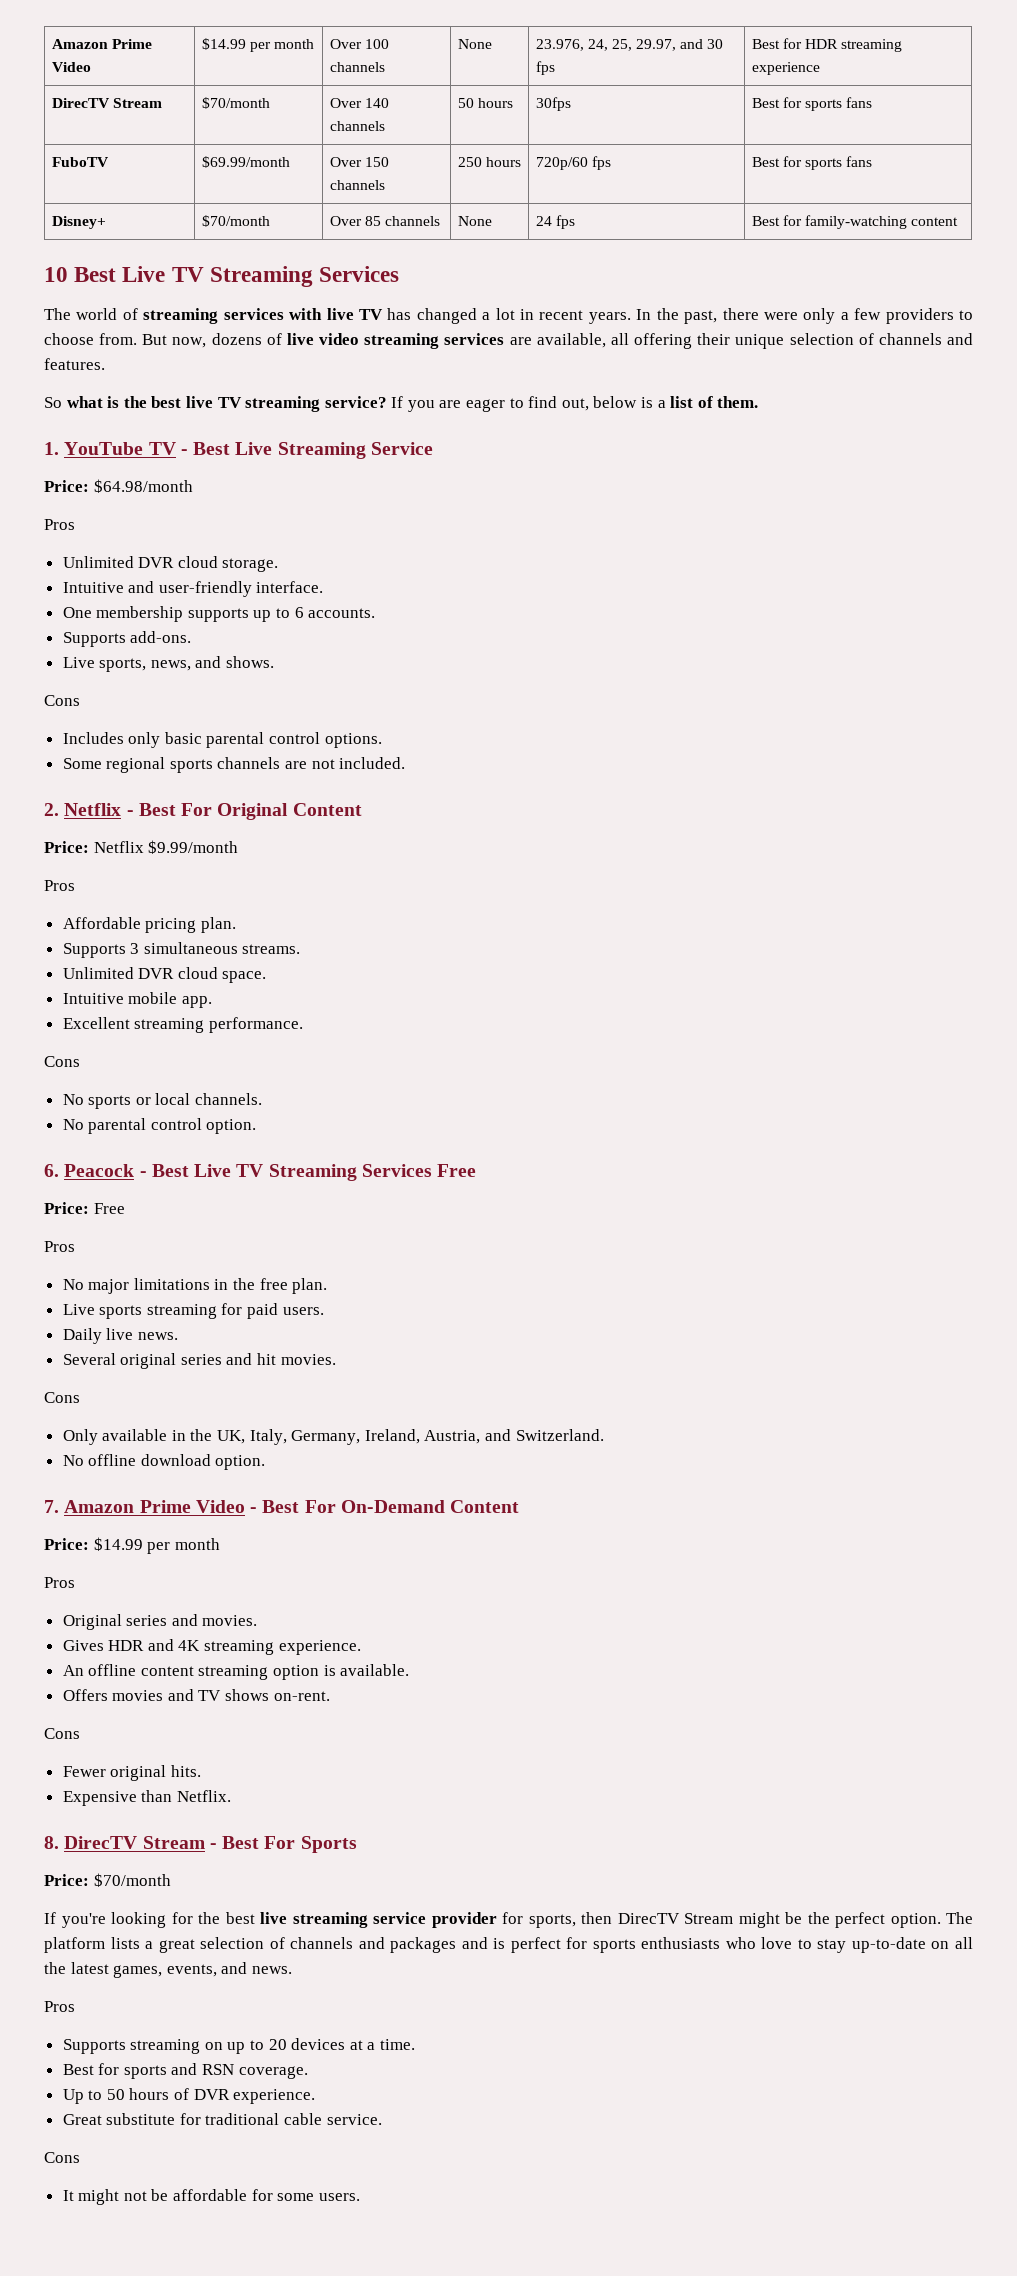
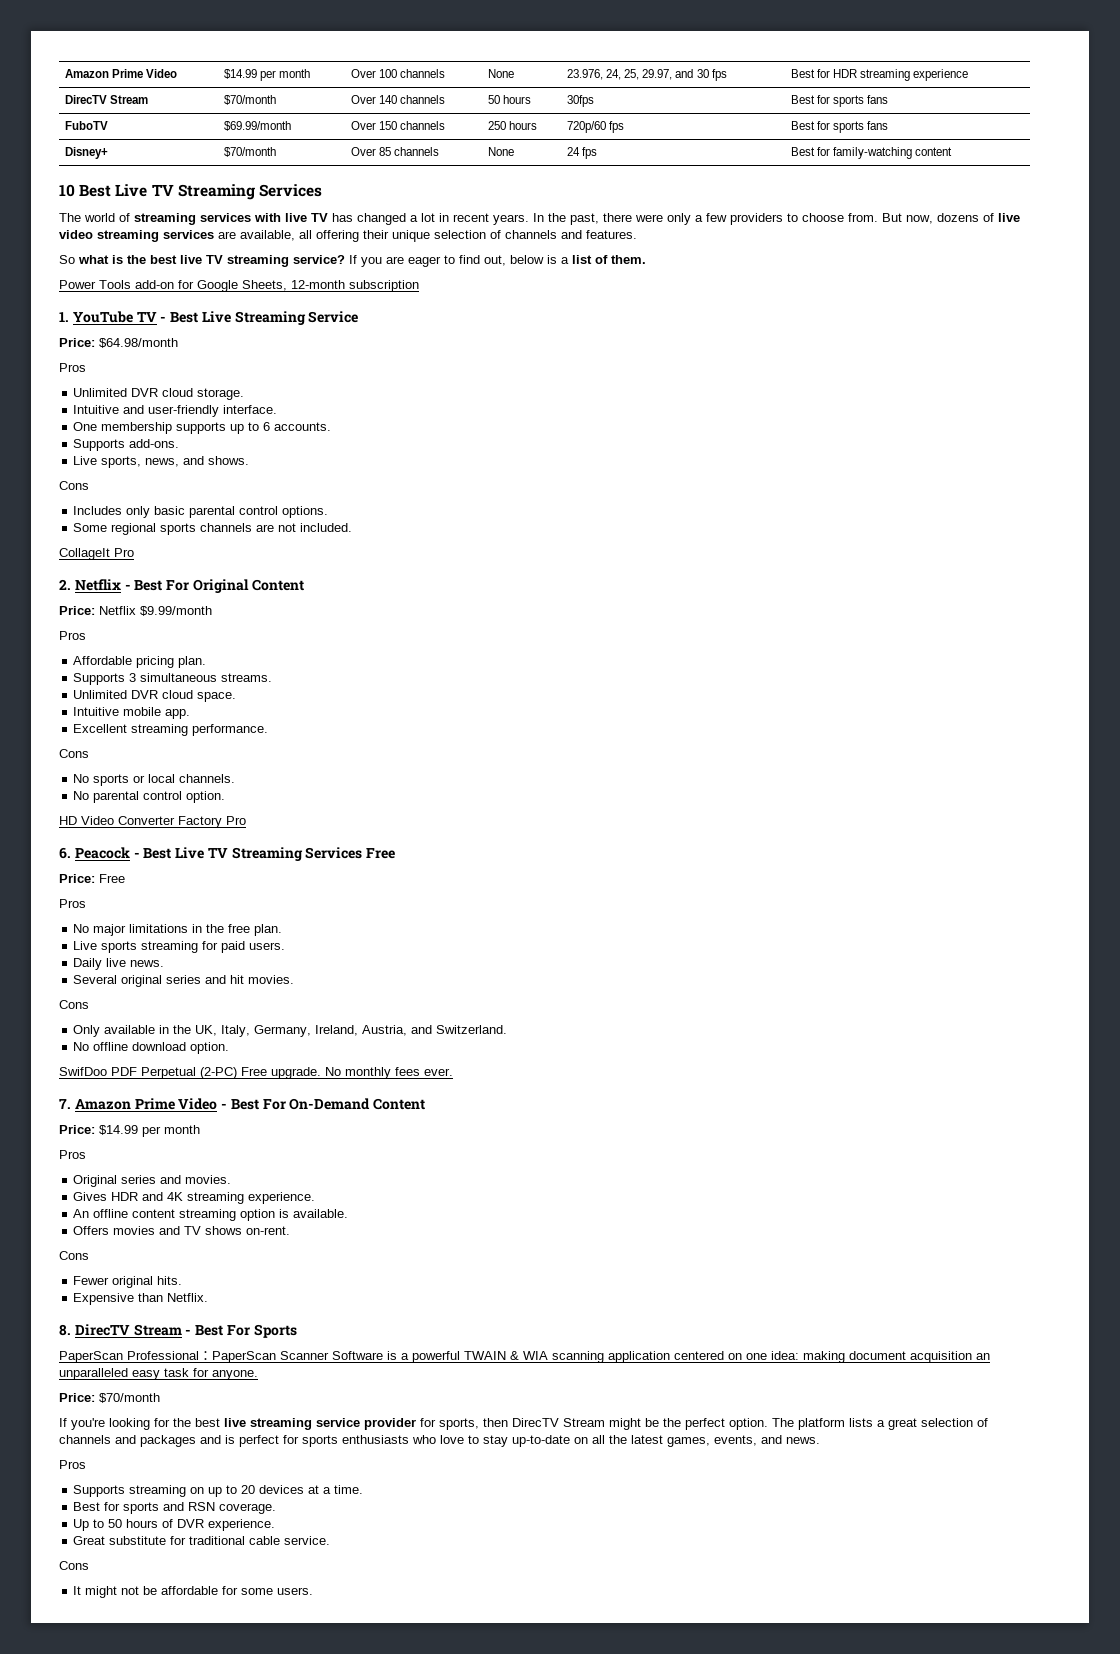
(759, 402) none -> [59,280,419,292] // Power Tools add-on for Google Sheets, 12-month subscription
(406, 763) none -> [59,548,134,560] // CollageIt Pro
(257, 1126) none -> [59,816,246,828] // HD Video Converter Factory Pro
(266, 1462) none -> [59,1067,453,1079] // SwifDoo PDF Perpetual (2-PC) Free upgrade. No monthly fees ever.
(357, 1844) none -> [59,1351,990,1363] [59,1368,258,1380] // PaperScan Professional：PaperScan Scanner Software is a powerful TWAIN & WIA scanning application centered on one idea: making document acquisition an unparalleled easy task for anyone.

